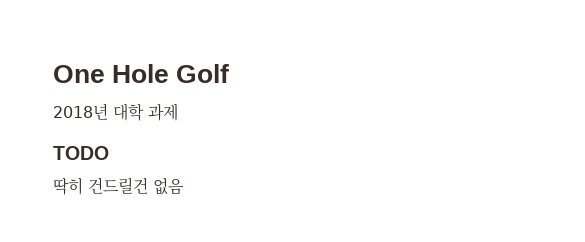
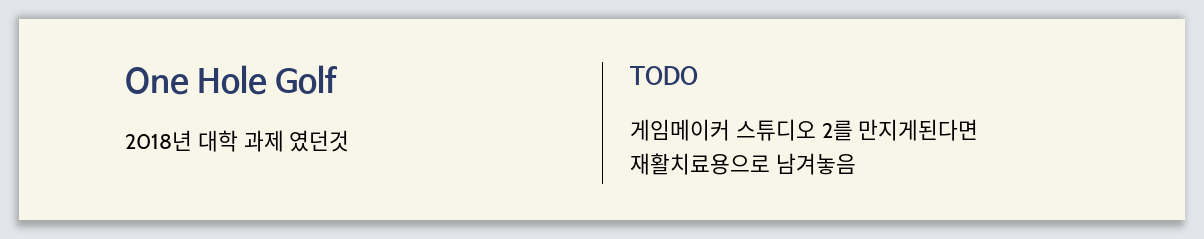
(178, 112) none -> [289,130,350,152] 였던것
[53,177,184,195] 딱히 건드릴건 없음 -> [630,119,979,141] [630,153,856,175] 게임메이커 스튜디오 2를 만지게된다면 재활치료용으로 남겨놓음

